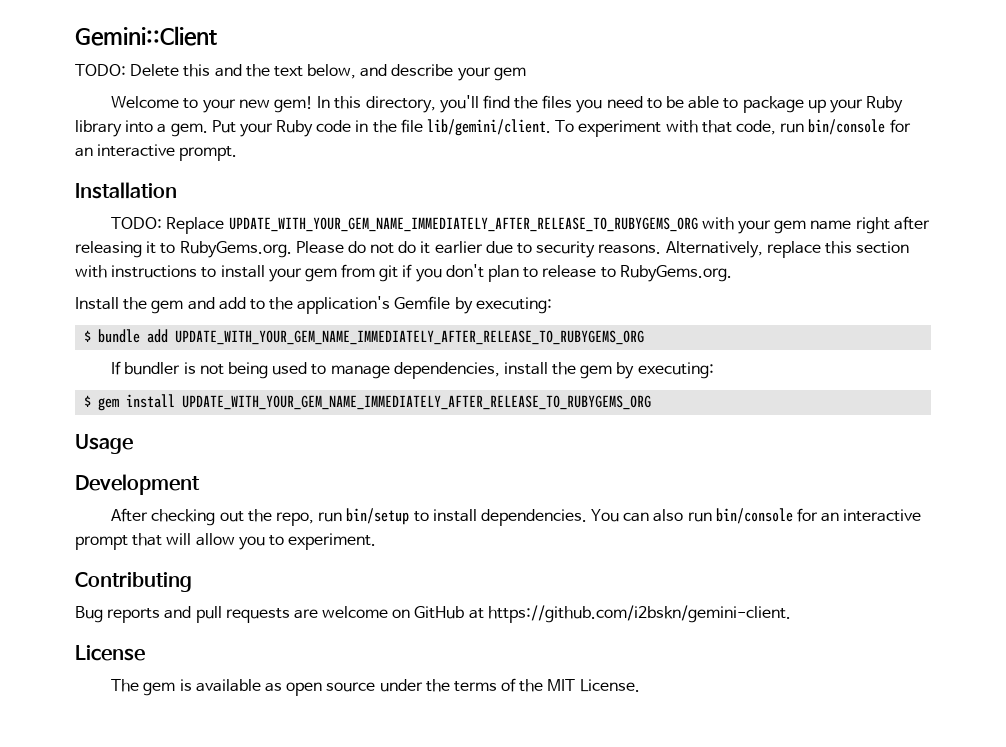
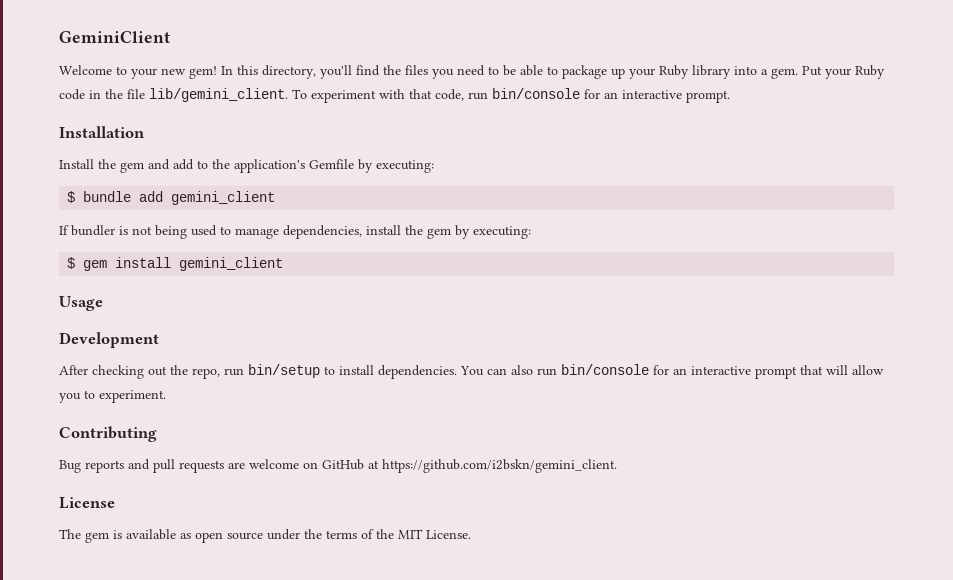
[75,26,217,46] [75,64,526,81] Gemini::Client // TODO: Delete this and the text below, and describe your gem -> [59,31,170,43] GeminiClient
[427,119,552,136] lib/gemini/client. -> [149,88,288,102] lib/gemini_client.
[111,216,930,234] [75,241,910,258] [75,264,732,282] // TODO: Replace UPDATE_WITH_YOUR_GEM_NAME_IMMEDIATELY_AFTER_RELEASE_TO_RUBYGEMS_ORG with your gem name right after releasing it to RubyGems.org. Please do not do it earlier due to security reasons. Alternatively, replace this section with instructions to install your gem from git if you don't plan to release to RubyGems.org. -> (145, 132) none
[175,330,645,345] UPDATE_WITH_YOUR_GEM_NAME_IMMEDIATELY_AFTER_RELEASE_TO_RUBYGEMS_ORG -> [171,191,276,205] gemini_client
[182,395,652,410] UPDATE_WITH_YOUR_GEM_NAME_IMMEDIATELY_AFTER_RELEASE_TO_RUBYGEMS_ORG -> [179,257,284,271] gemini_client
[487,605,791,623] https://github.com/i2bskn/gemini-client. -> [382,459,617,473] https://github.com/i2bskn/gemini_client.

